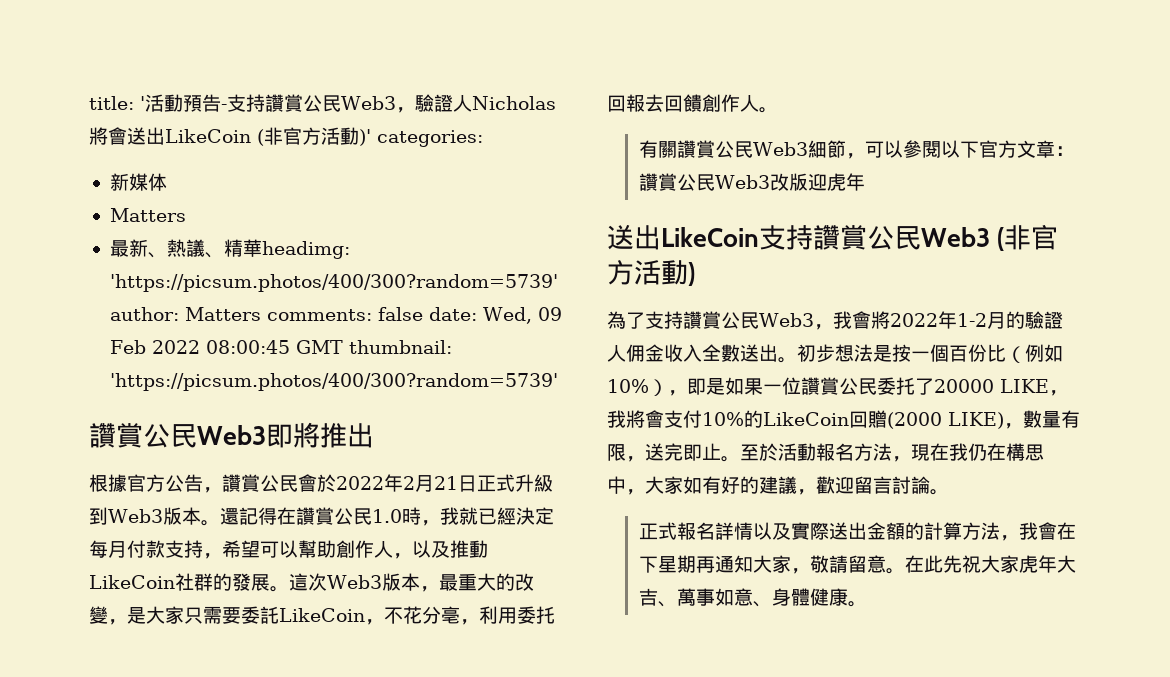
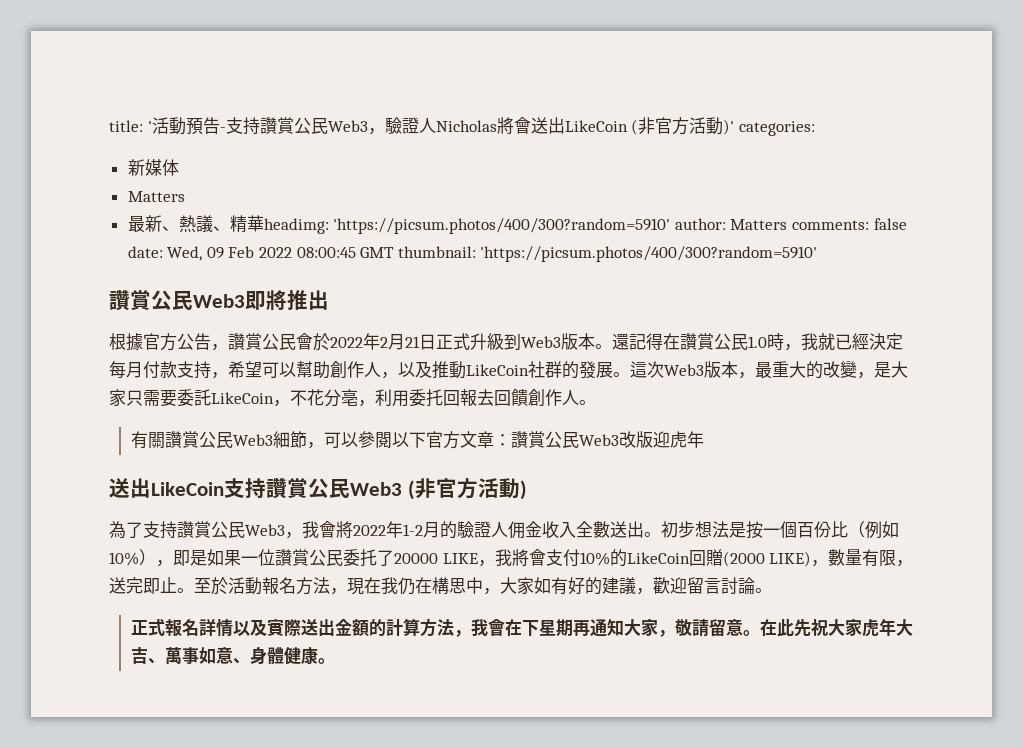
[109,274,558,292] 'https://picsum.photos/400/300?random=5739' -> [333,218,671,234] 'https://picsum.photos/400/300?random=5910'
[109,373,558,391] 'https://picsum.photos/400/300?random=5739' -> [480,246,818,262] 'https://picsum.photos/400/300?random=5910'

